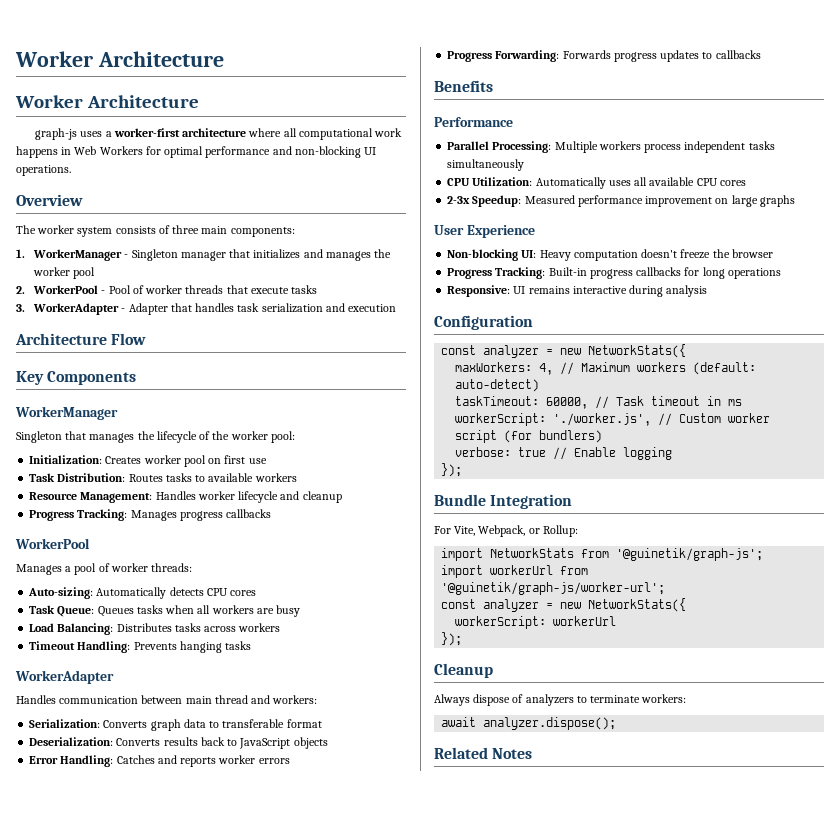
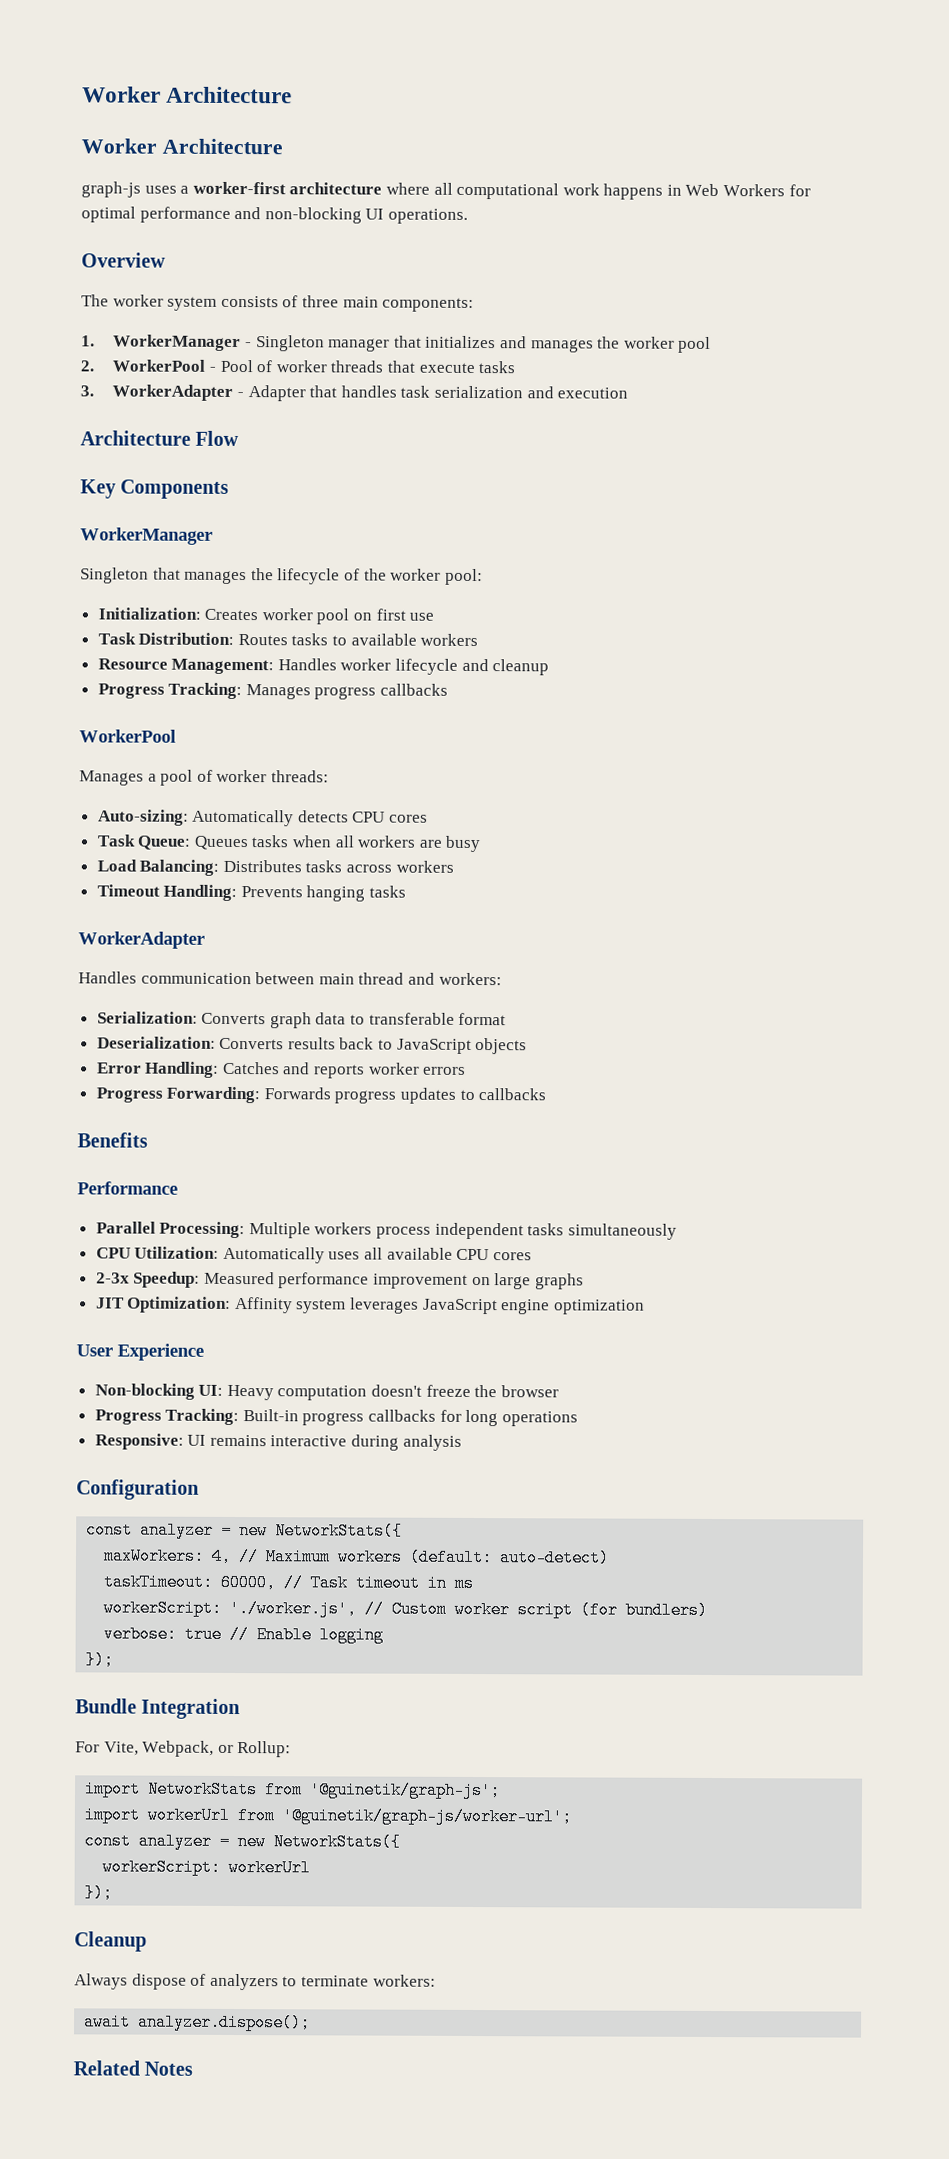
(795, 201) none -> [95,1296,645,1315] // JIT Optimization: Affinity system leverages JavaScript engine optimization

